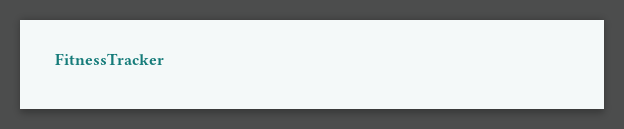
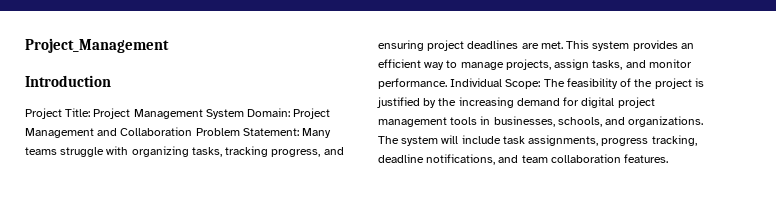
[55,53,164,65] FitnessTracker -> [25,38,169,53] [25,75,111,87] [25,108,331,119] [25,127,332,138] [25,146,344,157] [378,40,694,51] [378,59,692,70] [378,78,704,89] [377,97,655,108] [378,116,704,127] [378,135,697,146] [378,154,669,165] Project_Management // Introduction // Project Title: Project Management System Domain: Project Management and Collaboration Problem Statement: Many teams struggle with organizing tasks, tracking progress, and ensuring project deadlines are met. This system provides an efficient way to manage projects, assign tasks, and monitor performance. Individual Scope: The feasibility of the project is justified by the increasing demand for digital project management tools in businesses, schools, and organizations. The system will include task assignments, progress tracking, deadline notifications, and team collaboration features.

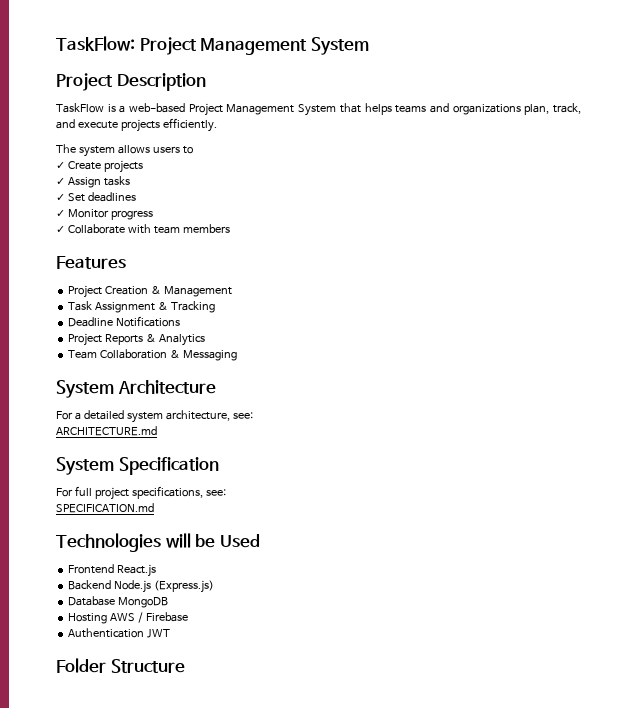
[25,38,169,53] [25,75,111,87] [25,108,331,119] [25,127,332,138] [25,146,344,157] [378,40,694,51] [378,59,692,70] [378,78,704,89] [377,97,655,108] [378,116,704,127] [378,135,697,146] [378,154,669,165] Project_Management // Introduction // Project Title: Project Management System Domain: Project Management and Collaboration Problem Statement: Many teams struggle with organizing tasks, tracking progress, and ensuring project deadlines are met. This system provides an efficient way to manage projects, assign tasks, and monitor performance. Individual Scope: The feasibility of the project is justified by the increasing demand for digital project management tools in businesses, schools, and organizations. The system will include task assignments, progress tracking, deadline notifications, and team collaboration features. -> [56,36,369,55] [56,73,206,91] [56,103,581,116] [56,118,217,132] [56,144,193,157] [56,160,143,173] [56,176,130,188] [56,192,136,202] [56,209,153,220] [56,224,230,234] [56,256,126,269] [68,285,233,298] [68,301,216,313] [68,316,181,327] [68,333,206,346] [68,349,238,361] [56,380,216,398] [56,410,253,423] [56,426,157,436] [56,457,219,475] [56,486,226,500] [56,503,154,513] [56,533,260,552] [68,564,157,577] [68,580,215,593] [68,596,169,608] [68,612,189,624] [68,628,171,638] [56,658,185,673] TaskFlow: Project Management System // Project Description // TaskFlow is a web-based Project Management System that helps teams and organizations plan, track, and execute projects efficiently. // The system allows users to // ✓ Create projects // ✓ Assign tasks // ✓ Set deadlines // ✓ Monitor progress // ✓ Collaborate with team members // Features // Project Creation & Management // Task Assignment & Tracking // Deadline Notifications // Project Reports & Analytics // Team Collaboration & Messaging // System Architecture // For a detailed system architecture, see: // ARCHITECTURE.md // System Specification // For full project specifications, see: // SPECIFICATION.md // Technologies will be Used // Frontend React.js // Backend Node.js (Express.js) // Database MongoDB // Hosting AWS / Firebase // Authentication JWT // Folder Structure

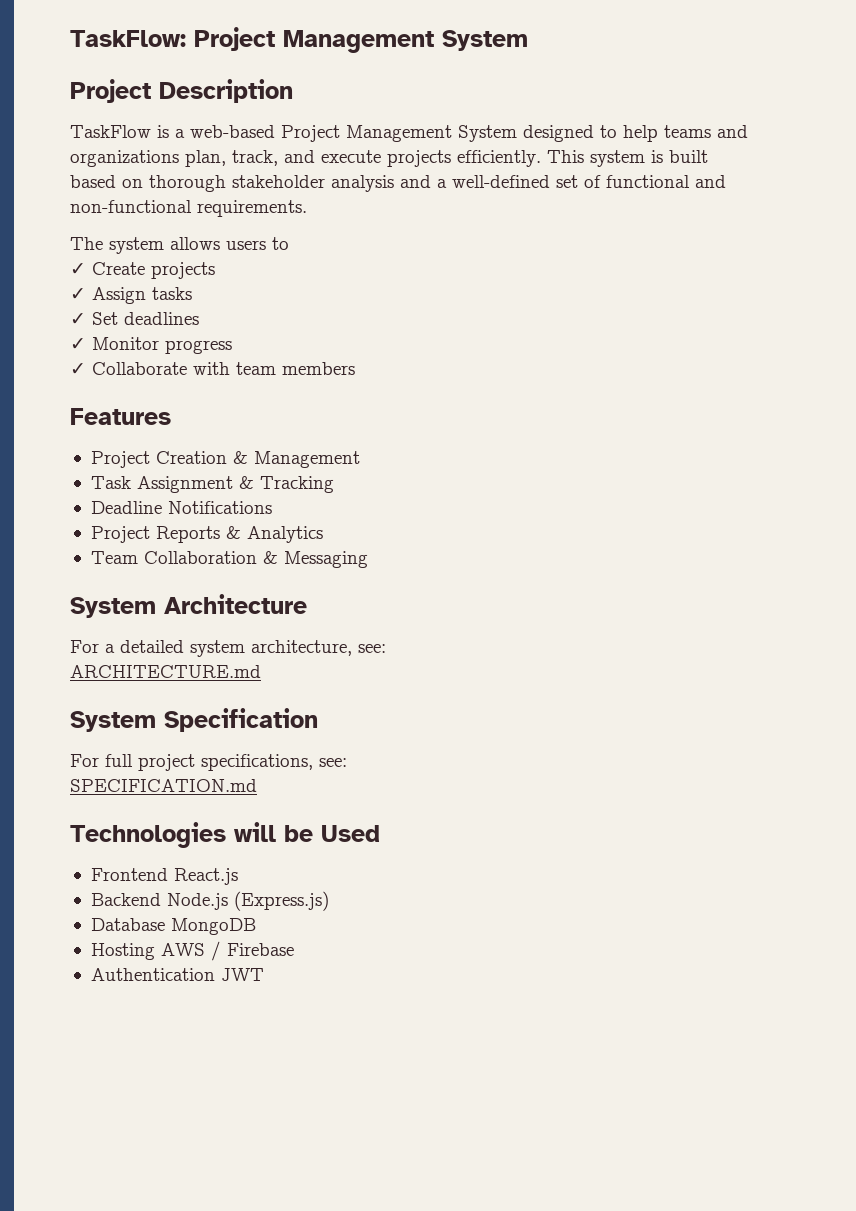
[339,103,392,115] that helps -> [523,125,658,142] designed to help
(217, 125) none -> [547,150,708,167] [70,175,726,192] [70,200,307,217] This system is built based on thorough stakeholder analysis and a well-defined set of functional and non-functional requirements.
[56,658,185,673] // Folder Structure -> (264, 974) none

